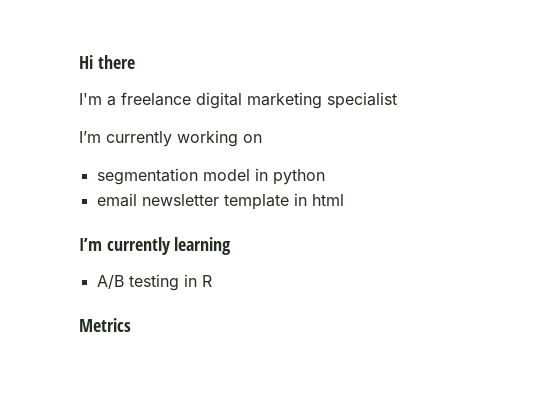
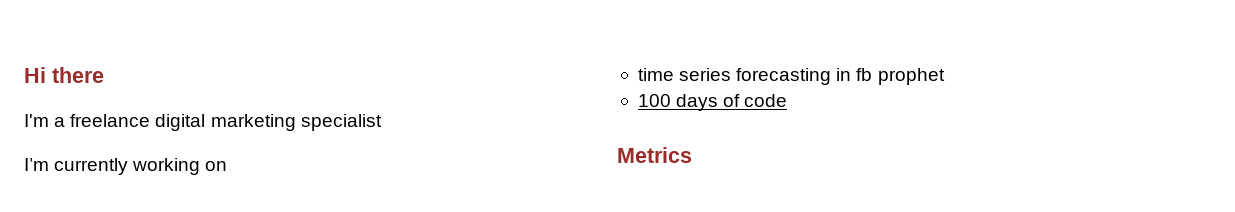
[96,168,325,185] [96,193,344,210] [79,237,232,255] [96,274,212,291] segmentation model in python // email newsletter template in html // I’m currently learning // A/B testing in R -> [637,68,945,85] [637,94,788,111] time series forecasting in fb prophet // 100 days of code

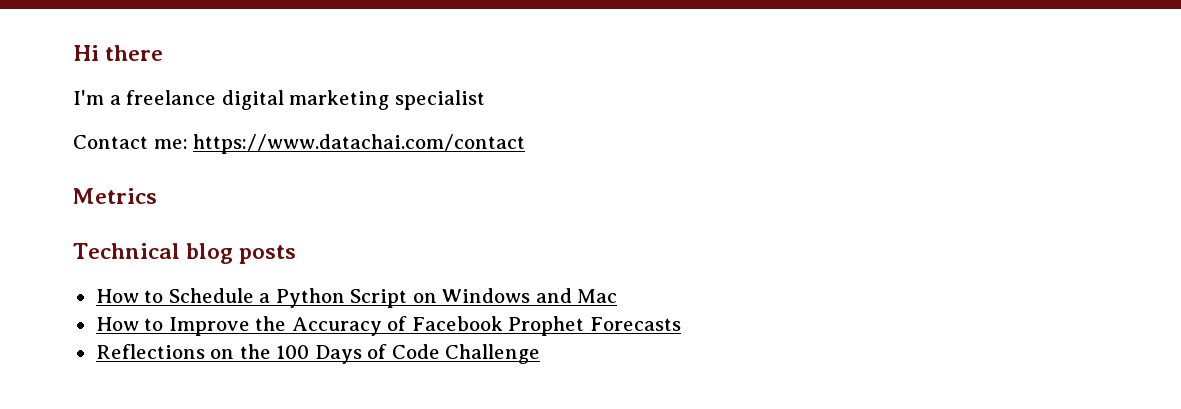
[24,158,228,175] [637,68,945,85] [637,94,788,111] [617,147,692,163] I’m currently working on // time series forecasting in fb prophet // 100 days of code // Metrics -> [73,134,526,154] [73,188,157,204] [73,243,297,264] [95,288,618,308] [95,316,681,336] [95,344,541,364] Contact me: https://www.datachai.com/contact // Metrics // Technical blog posts // How to Schedule a Python Script on Windows and Mac // How to Improve the Accuracy of Facebook Prophet Forecasts // Reflections on the 100 Days of Code Challenge

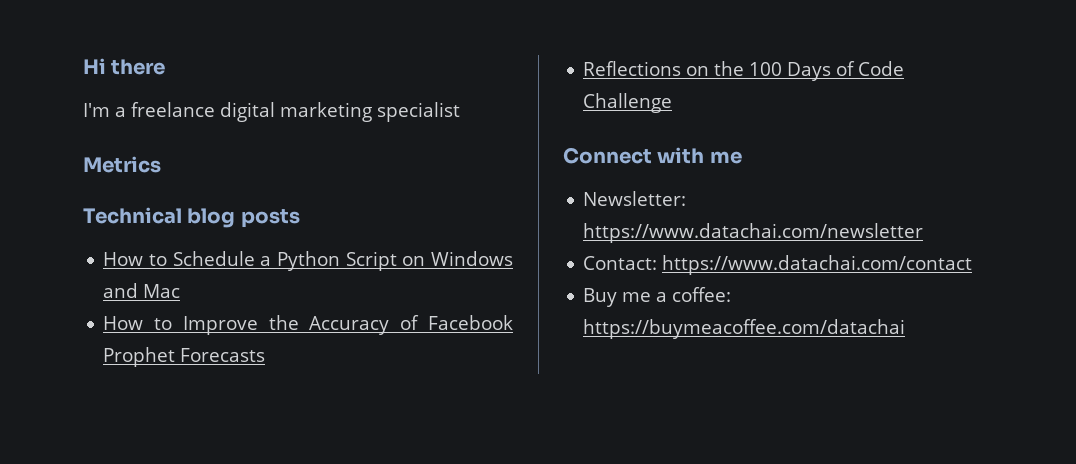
[73,134,526,154] // Contact me: https://www.datachai.com/contact -> (460, 112) none
(541, 354) none -> [563,147,742,164] [583,191,687,206] [583,223,924,243] [583,255,973,275] [583,287,732,307] [583,319,906,339] // Connect with me // Newsletter: https://www.datachai.com/newsletter // Contact: https://www.datachai.com/contact // Buy me a coffee: https://buymeacoffee.com/datachai

